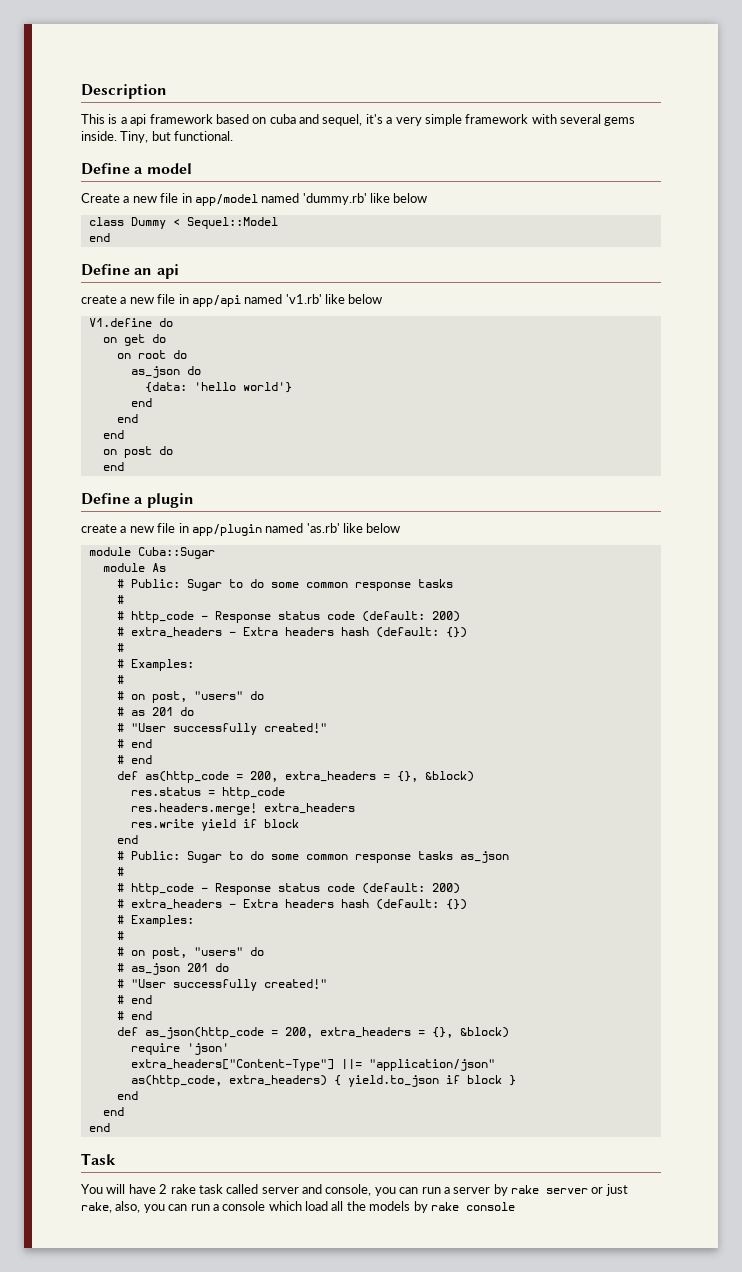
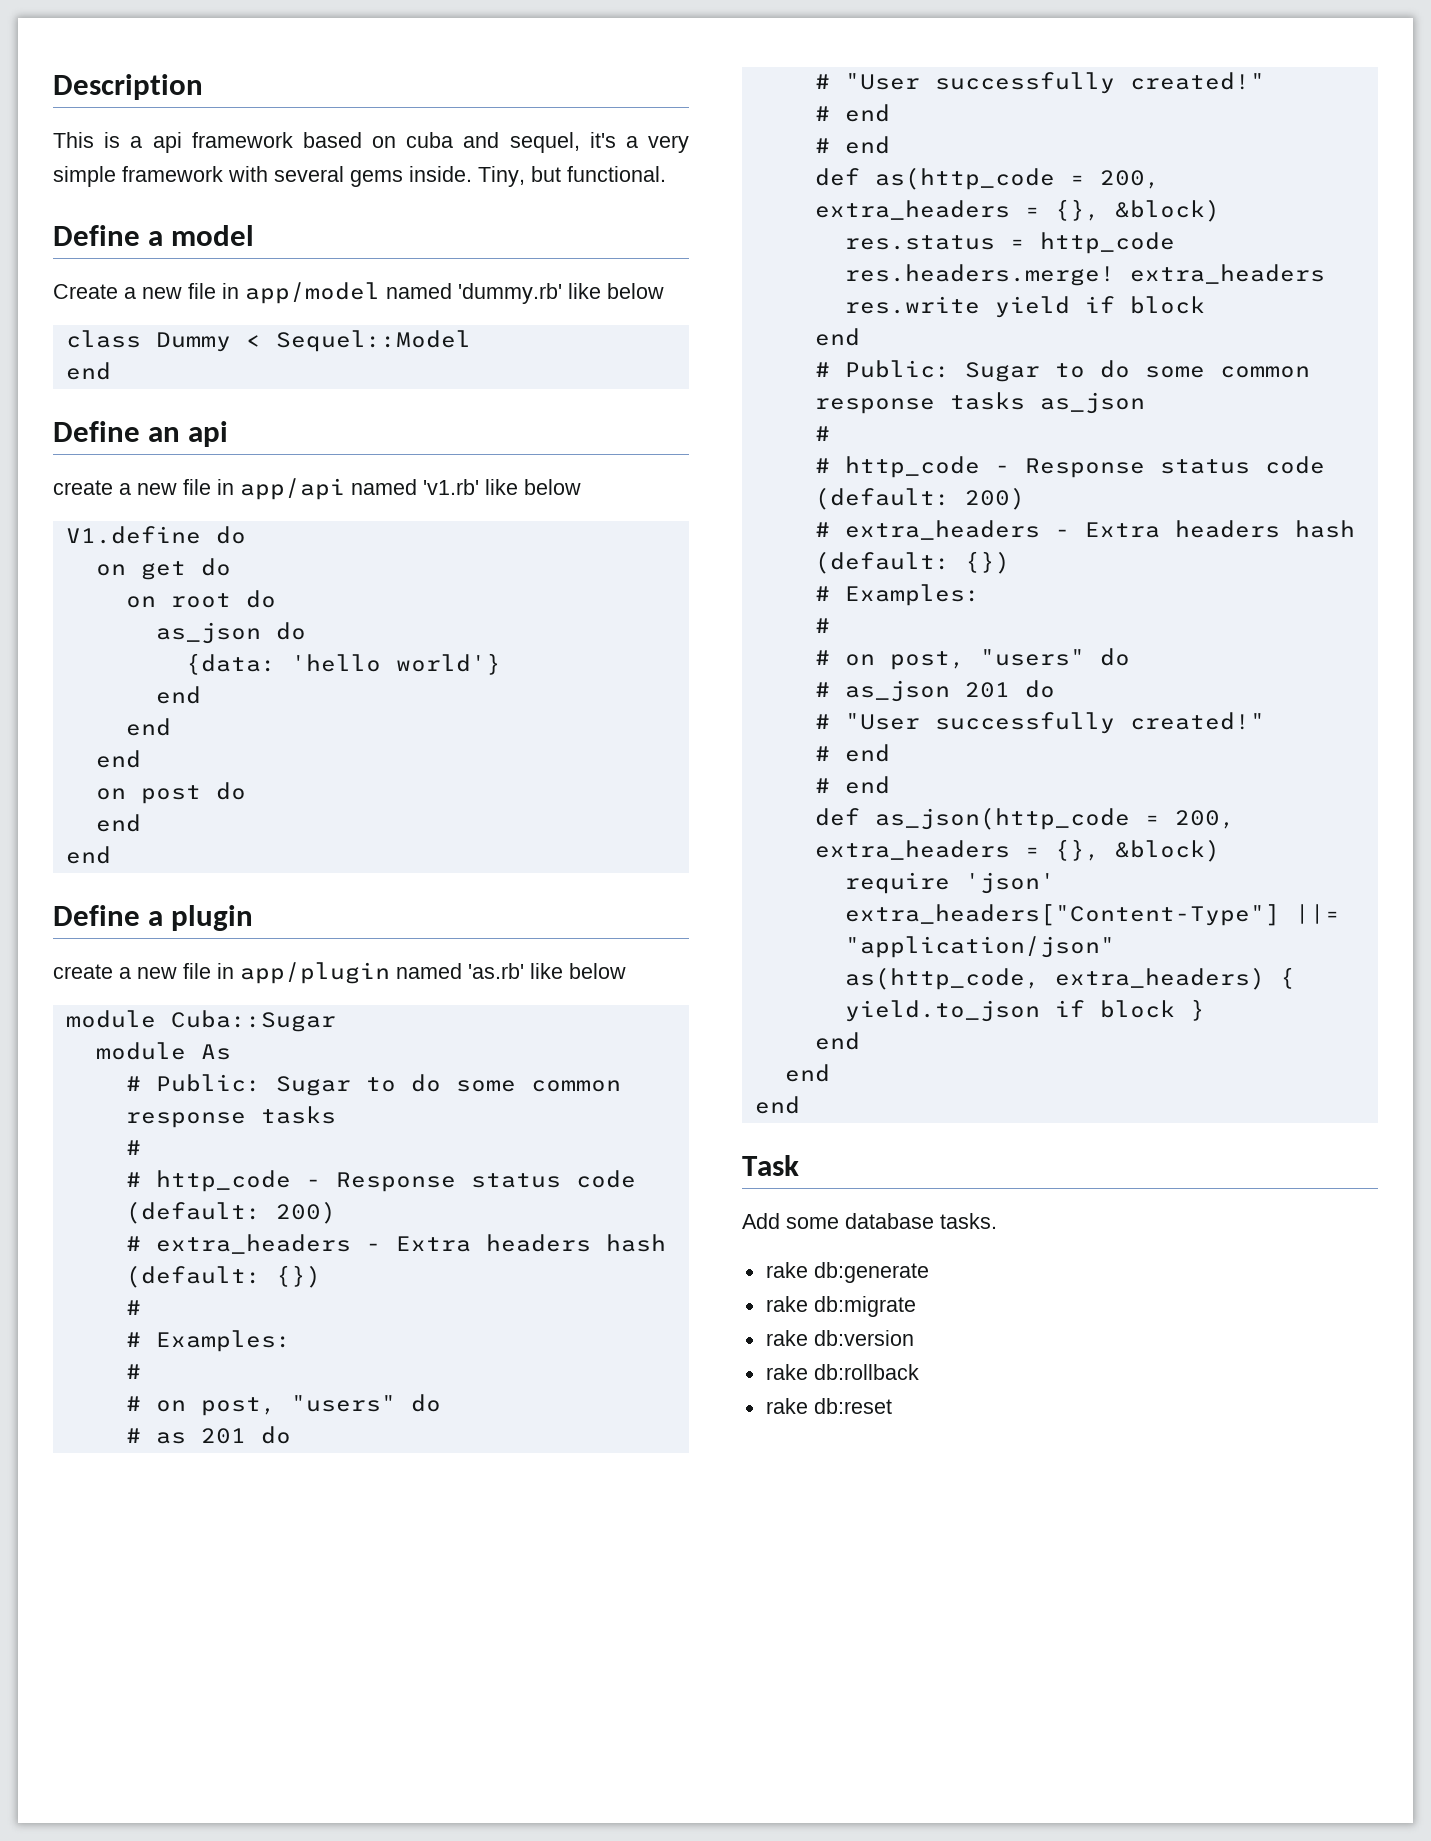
(124, 466) none -> [65,846,111,864] // end
[81,1184,628,1196] [81,1201,515,1213] You will have 2 rake task called server and console, you can run a server by rake server or just rake, also, you can run a console which load all the models by rake console -> [742,1213,997,1229] [765,1262,929,1283] [765,1296,916,1317] [765,1330,914,1346] [765,1364,919,1380] [765,1398,892,1414] Add some database tasks. // rake db:generate // rake db:migrate // rake db:version // rake db:rollback // rake db:reset

